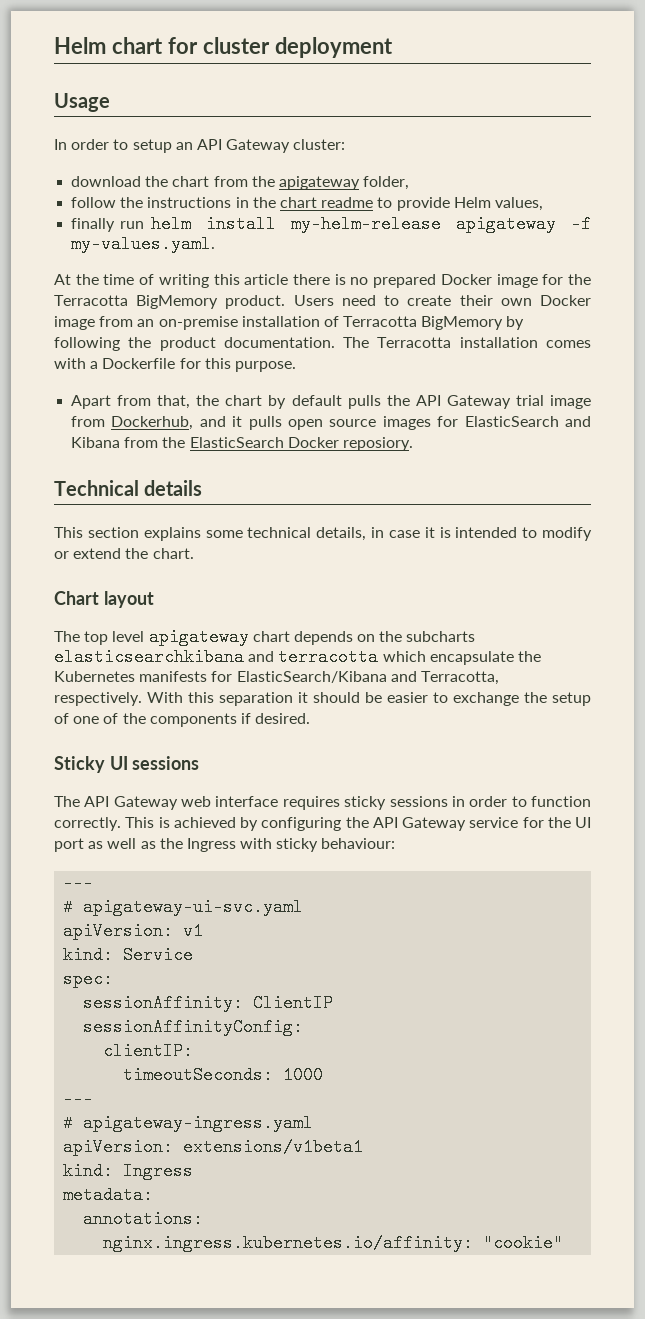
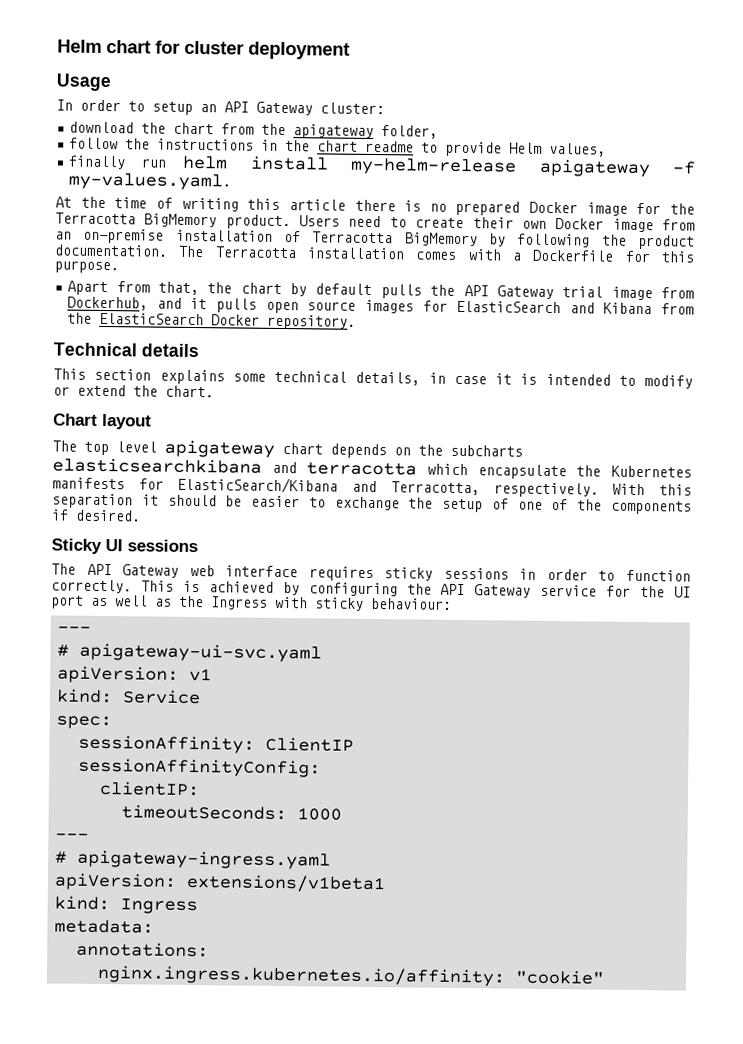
[342,437,413,451] reposiory. -> [267,314,357,330] repository.

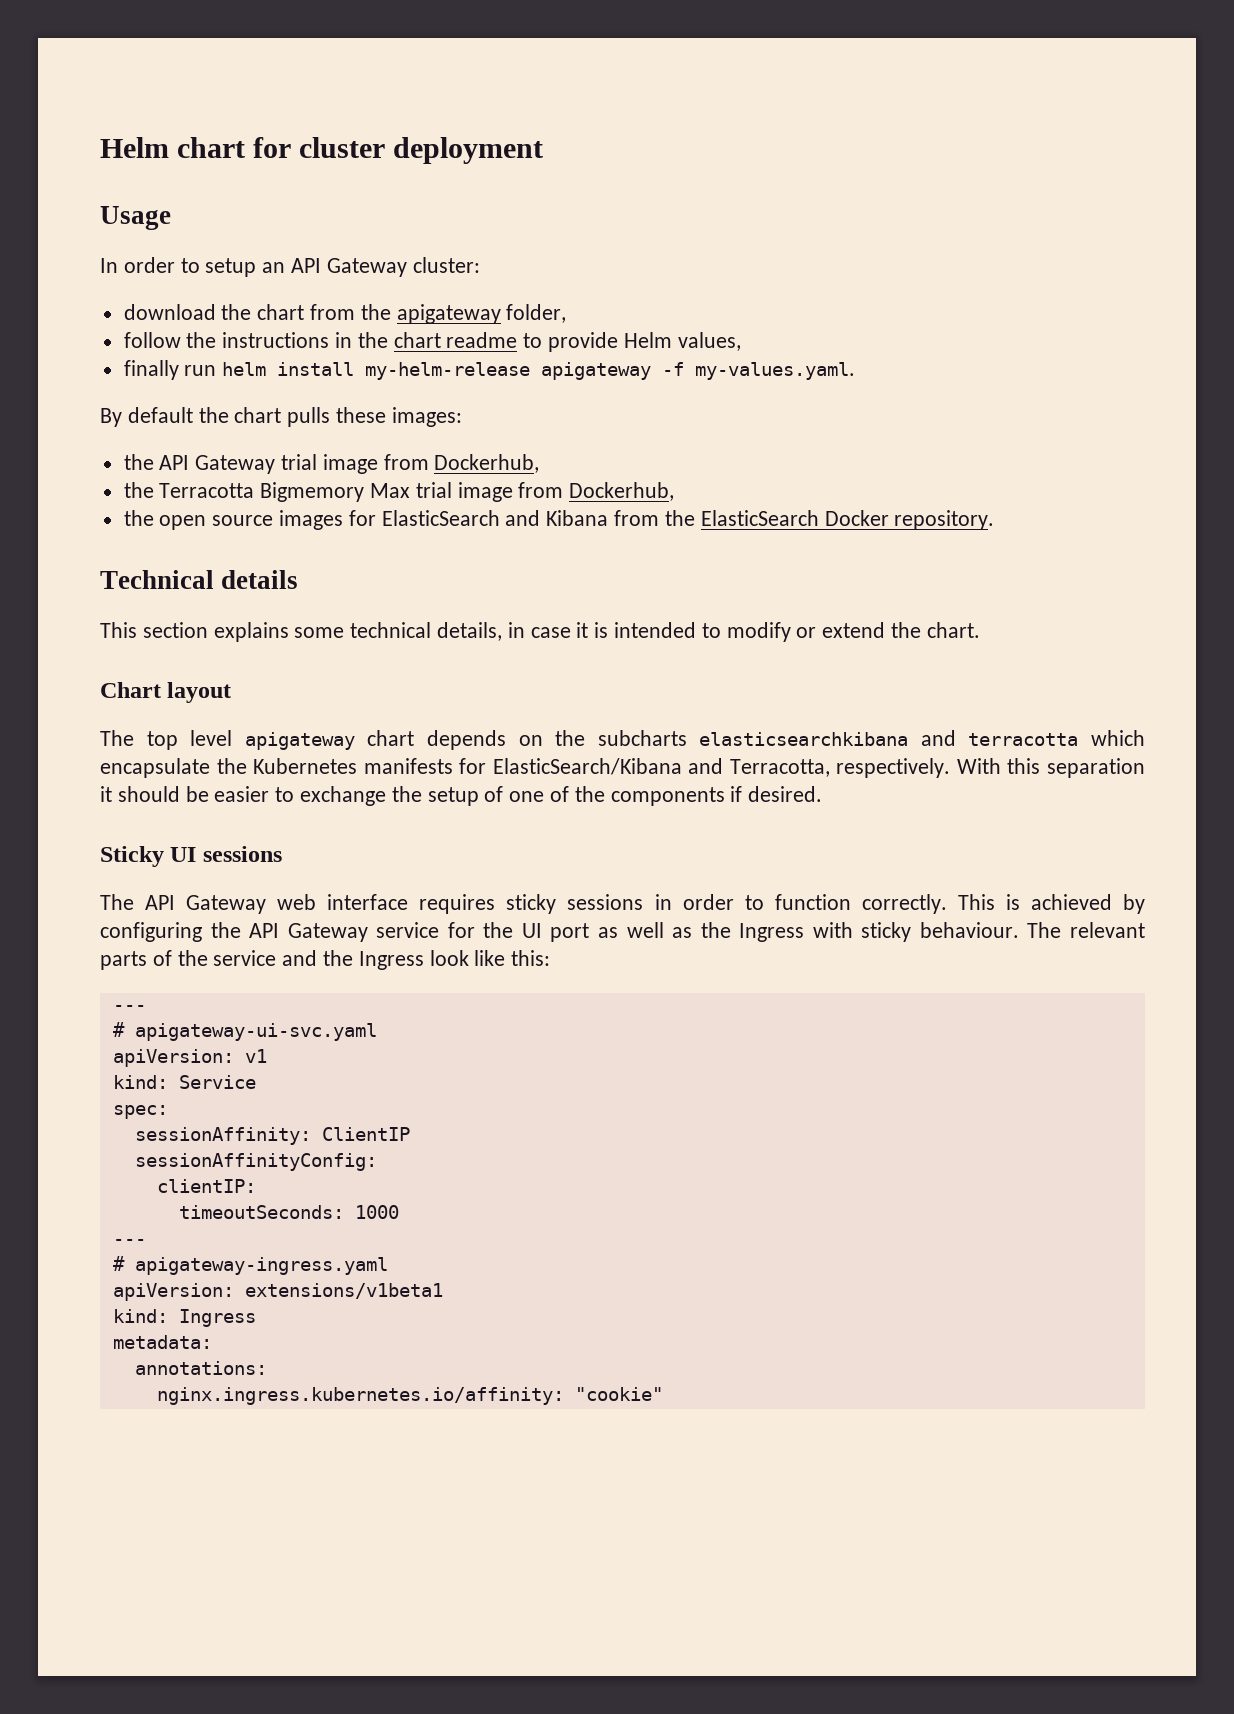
[55,196,695,216] [55,212,696,233] [55,228,695,250] [54,244,695,263] [54,260,119,274] [67,280,422,299] At the time of writing this article there is no prepared Docker image for the Terracotta BigMemory product. Users need to create their own Docker image from an on-premise installation of Terracotta BigMemory by following the product documentation. The Terracotta installation comes with a Dockerfile for this purpose. // Apart from that, the chart by default pulls -> [100,407,462,427] By default the chart pulls these images: //
[156,297,258,313] and it pulls -> [123,482,675,502] [123,510,154,526] // the Terracotta Bigmemory Max trial image from Dockerhub, // the
[371,598,452,610] behaviour: -> [919,922,1145,938] [100,950,551,970] behaviour. The relevant parts of the service and the Ingress look like this:

